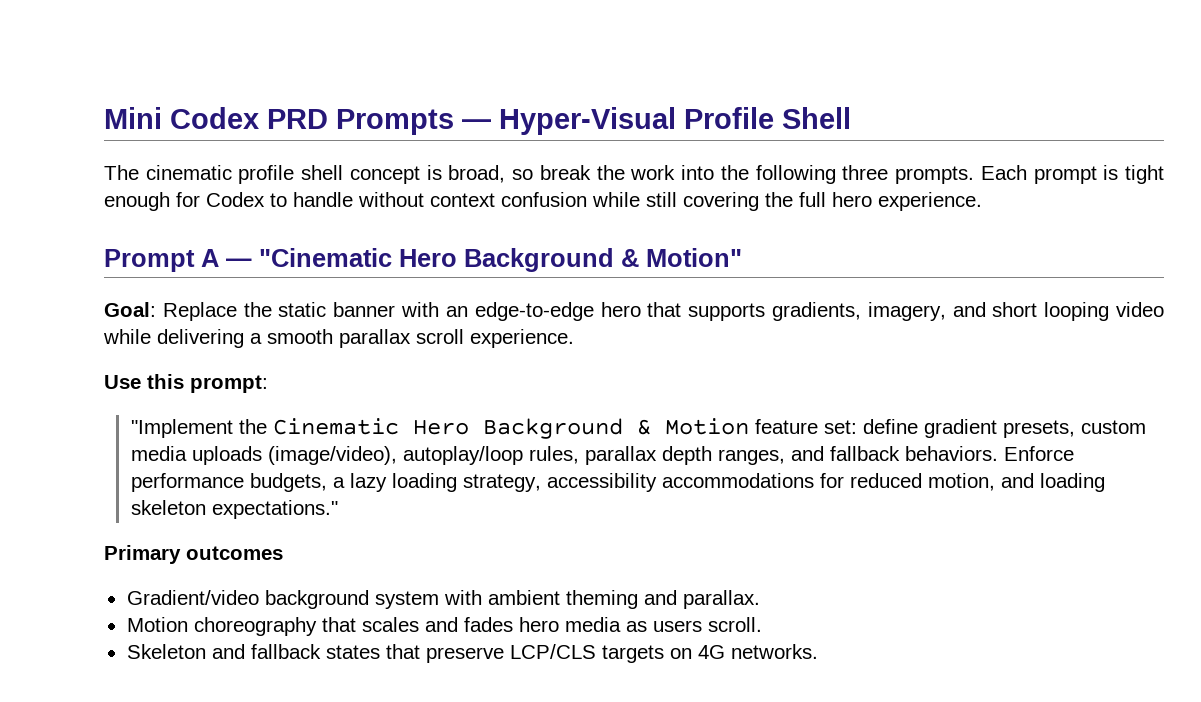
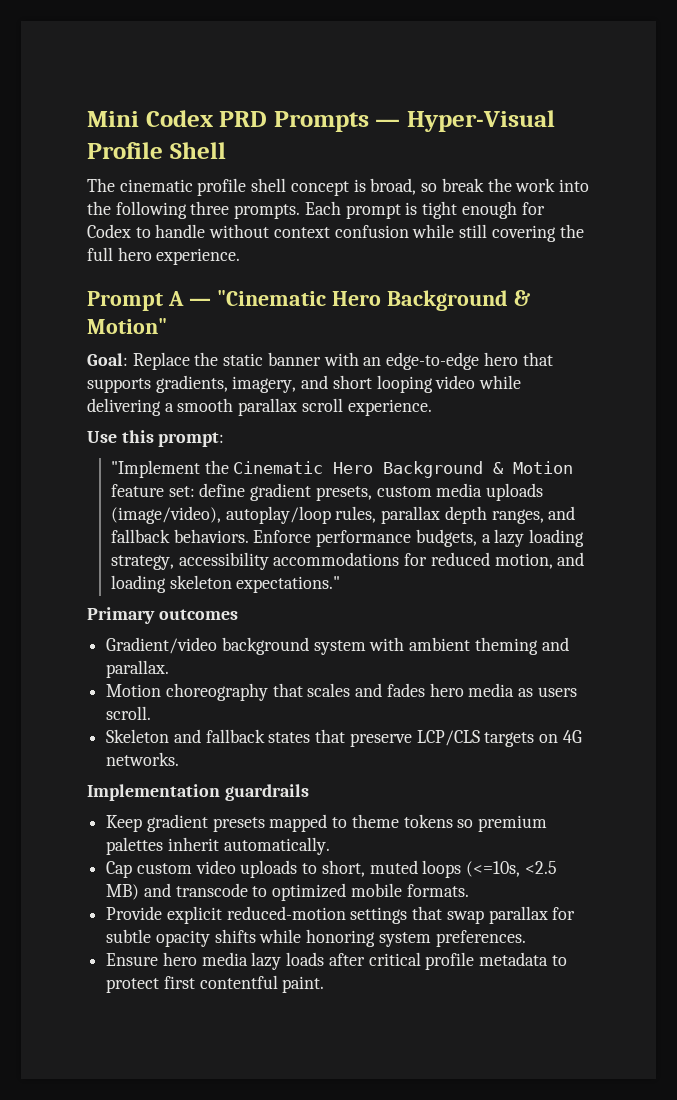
(818, 651) none -> [87,784,309,801] [106,814,548,832] [106,837,330,855] [106,860,557,878] [106,883,469,901] [106,906,576,924] [106,929,526,947] [106,952,567,970] [106,975,325,993] // Implementation guardrails // Keep gradient presets mapped to theme tokens so premium palettes inherit automatically. // Cap custom video uploads to short, muted loops (<=10s, <2.5 MB) and transcode to optimized mobile formats. // Provide explicit reduced-motion settings that swap parallax for subtle opacity shifts while honoring system preferences. // Ensure hero media lazy loads after critical profile metadata to protect first contentful paint.

